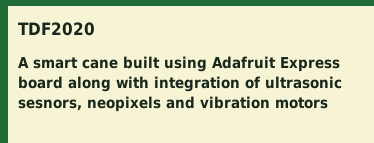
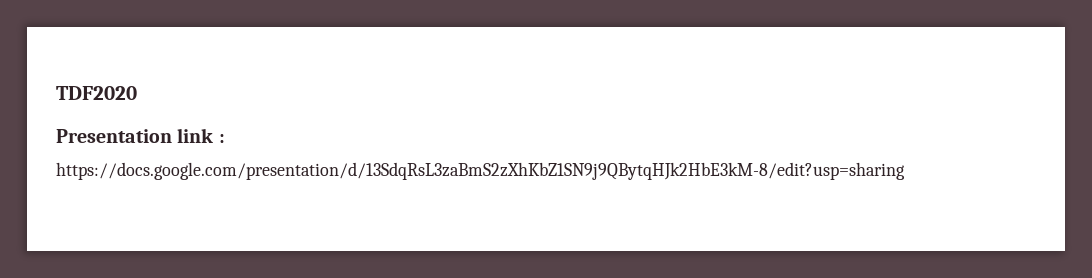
[18,56,340,72] [18,76,342,92] [18,96,328,112] A smart cane built using Adafruit Express board along with integration of ultrasonic sesnors, neopixels and vibration motors -> [56,128,225,143] [56,162,905,180] Presentation link : // https://docs.google.com/presentation/d/13SdqRsL3zaBmS2zXhKbZ1SN9j9QBytqHJk2HbE3kM-8/edit?usp=sharing

